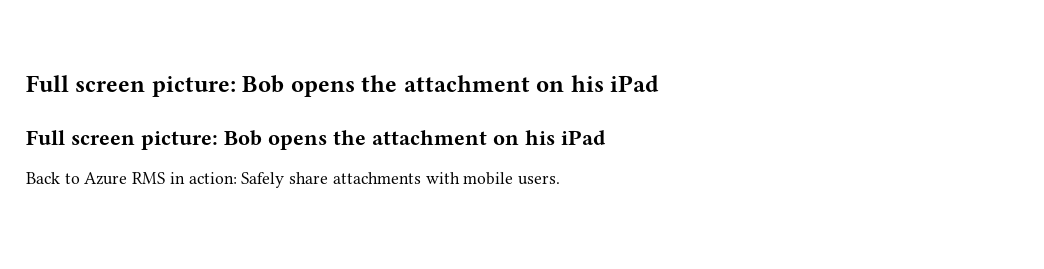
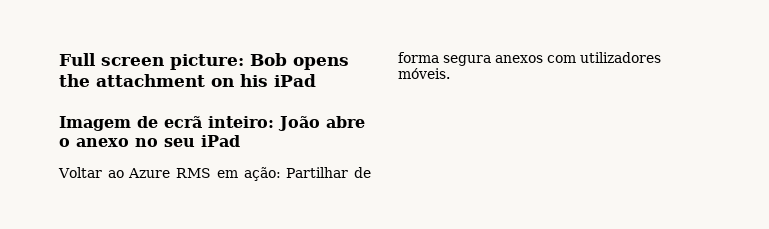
[26,130,606,150] [26,172,560,188] Full screen picture: Bob opens the attachment on his iPad // Back to Azure RMS in action: Safely share attachments with mobile users. -> [59,116,365,131] [59,135,240,147] [58,167,371,181] [398,52,661,66] [398,68,450,79] Imagem de ecrã inteiro: João abre o anexo no seu iPad // Voltar ao Azure RMS em ação: Partilhar de forma segura anexos com utilizadores móveis.

